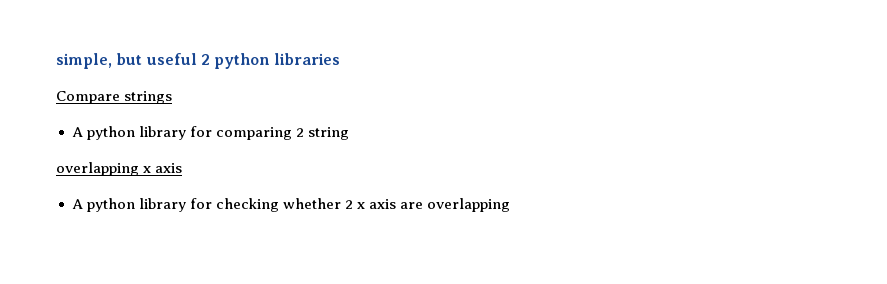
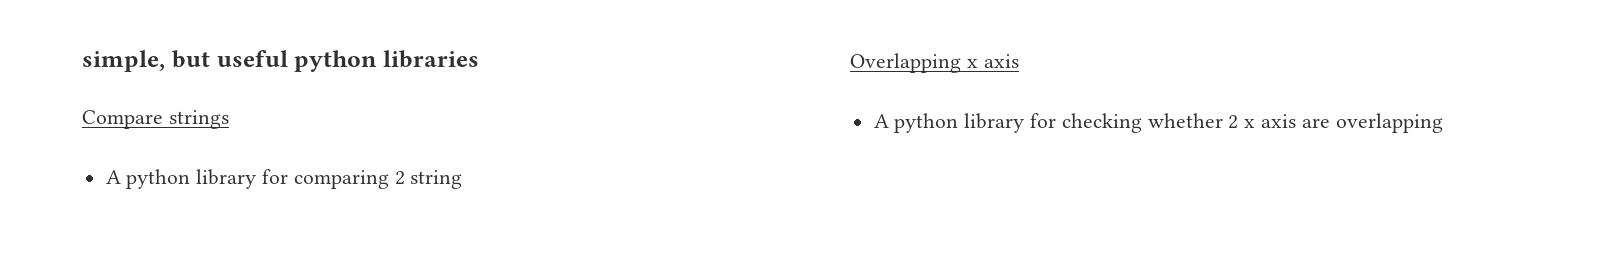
[200,54,210,65] 2 -> (288, 58) none
[56,162,139,176] overlapping -> [850,53,961,73] Overlapping

